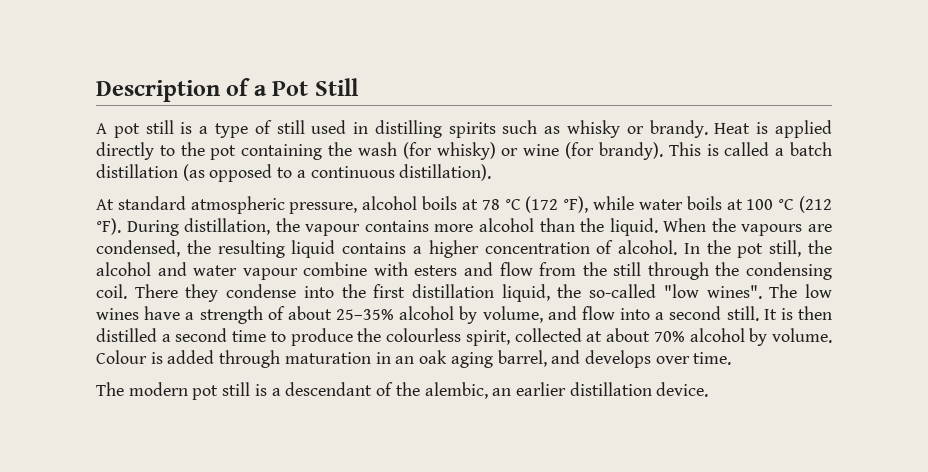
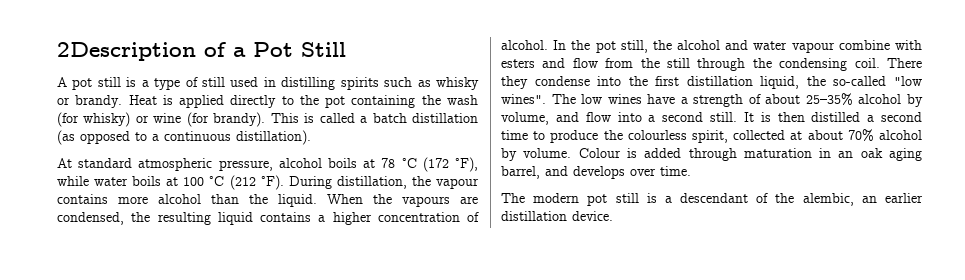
[96,80,220,102] Description -> [57,42,196,61] 2Description

